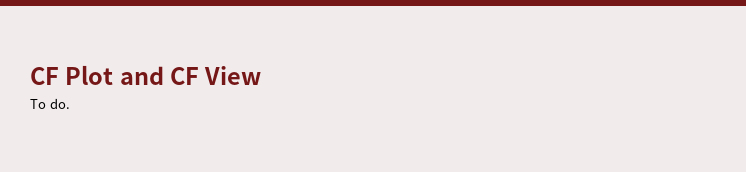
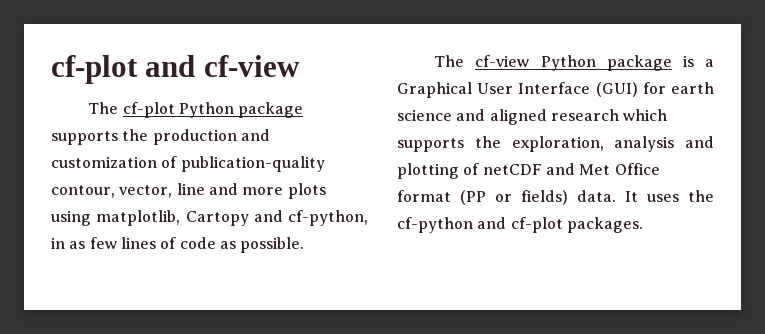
[30,65,262,85] [30,98,70,109] CF Plot and CF View // To do. -> [51,55,300,84] [88,102,304,118] [51,129,270,145] [51,156,325,172] [51,183,326,199] [51,210,368,226] [51,237,305,253] [434,55,714,71] [397,82,714,98] [397,109,668,125] [397,136,714,152] [397,163,660,179] [397,190,714,205] [397,217,643,233] cf-plot and cf-view // The cf-plot Python package supports the production and customization of publication-quality contour, vector, line and more plots using matplotlib, Cartopy and cf-python, in as few lines of code as possible. // The cf-view Python package is a Graphical User Interface (GUI) for earth science and aligned research which supports the exploration, analysis and plotting of netCDF and Met Office format (PP or fields) data. It uses the cf-python and cf-plot packages.

